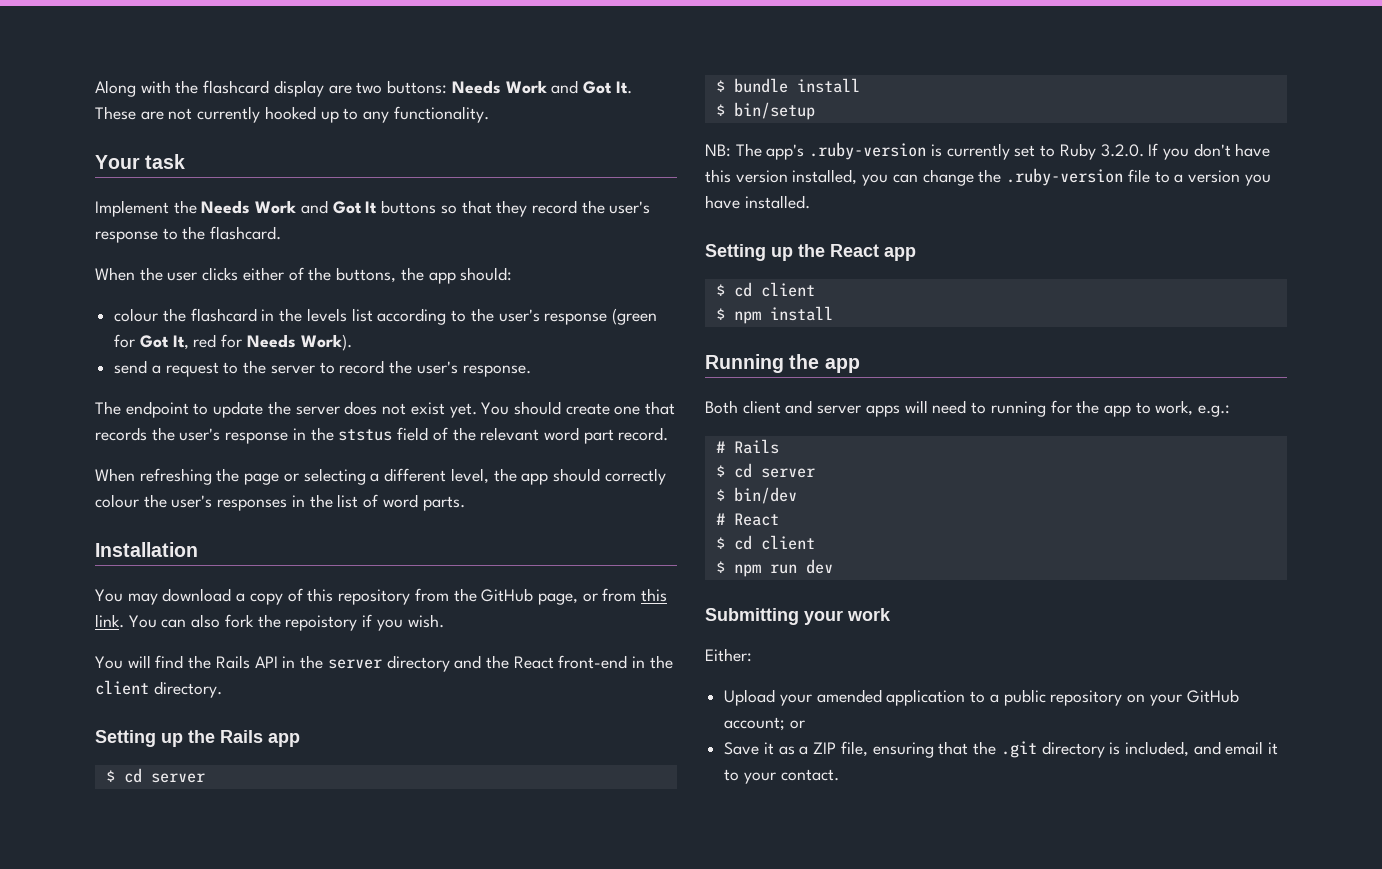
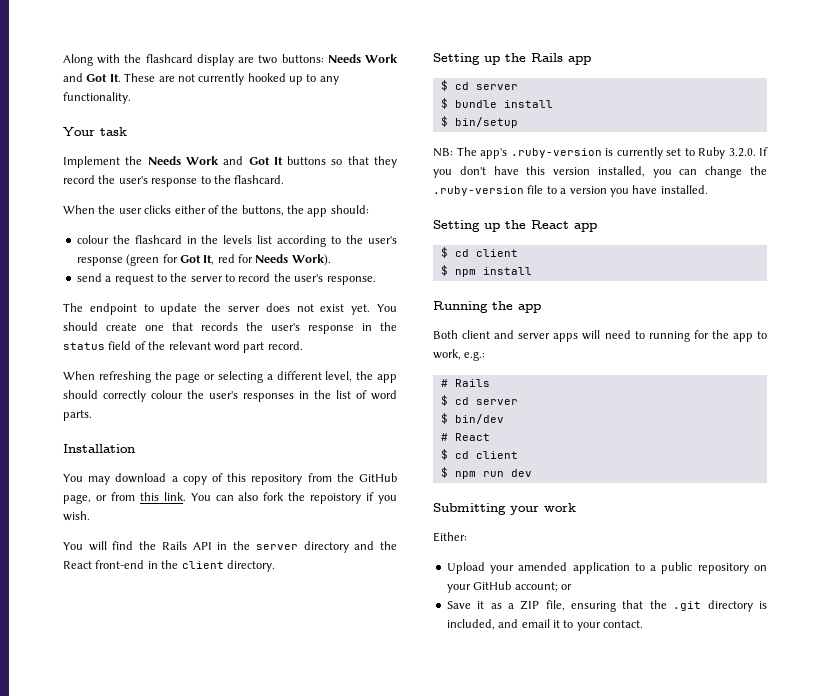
[338,429,393,441] ststus -> [63,342,105,350] status

